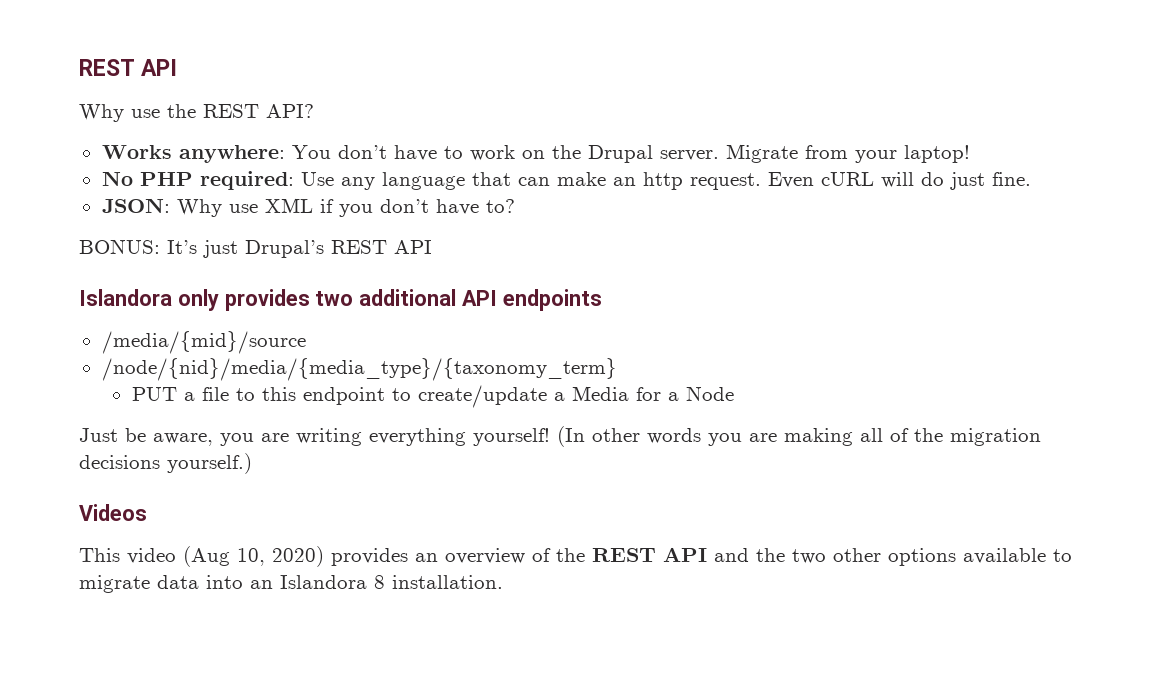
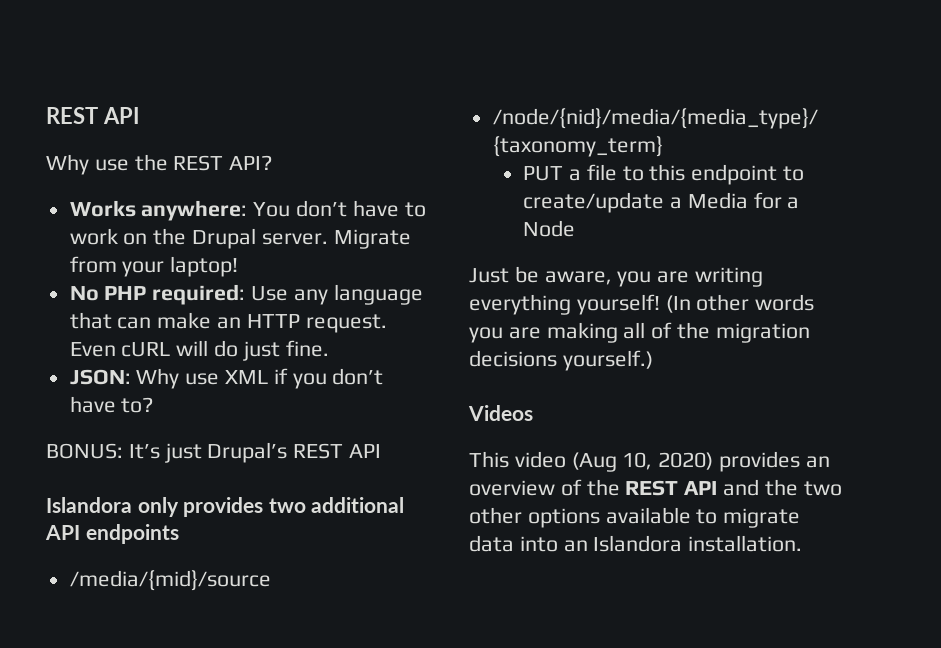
[642,172,683,190] http -> [246,314,300,328] HTTP
[374,575,385,589] 8 -> (683, 543) none

